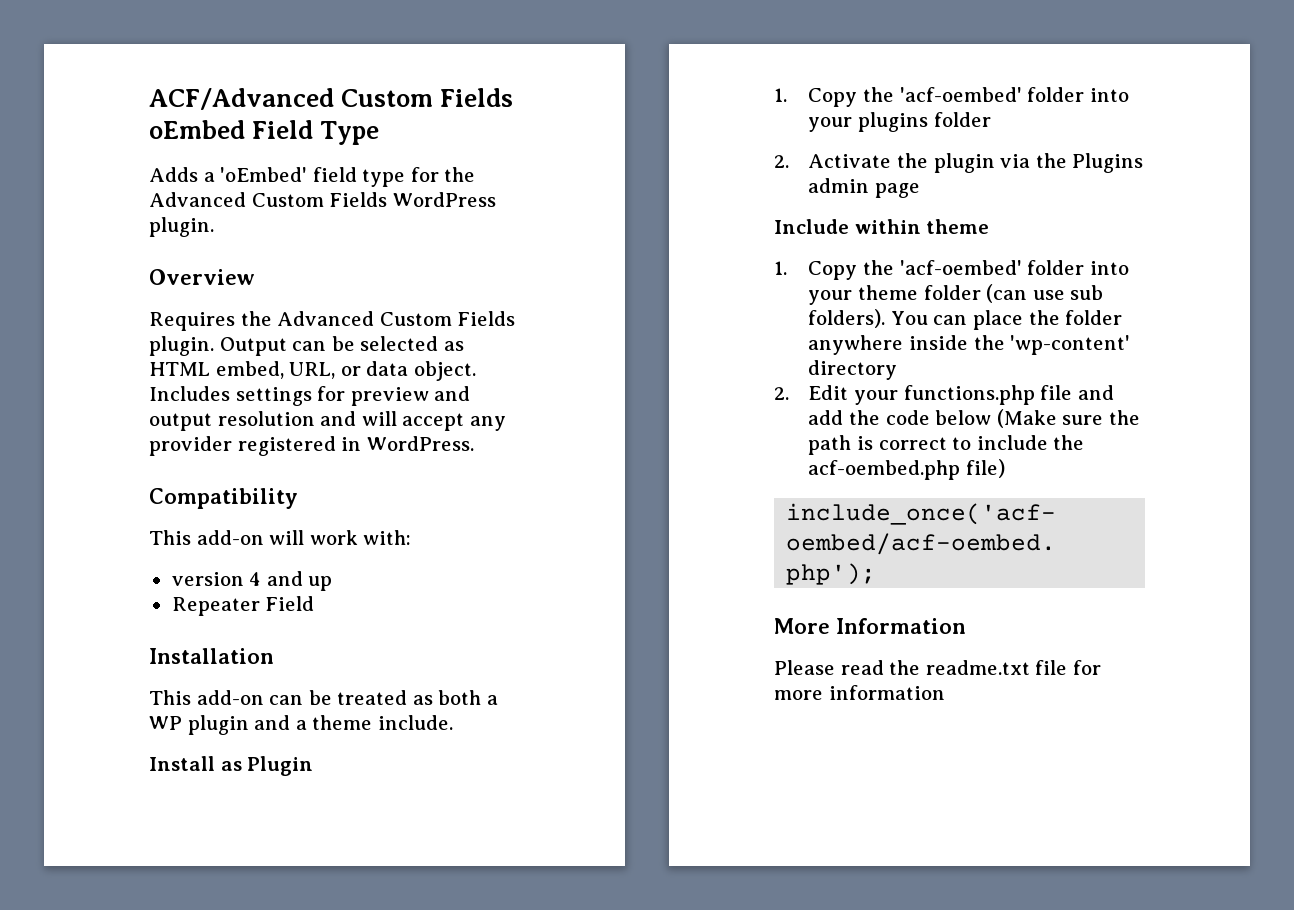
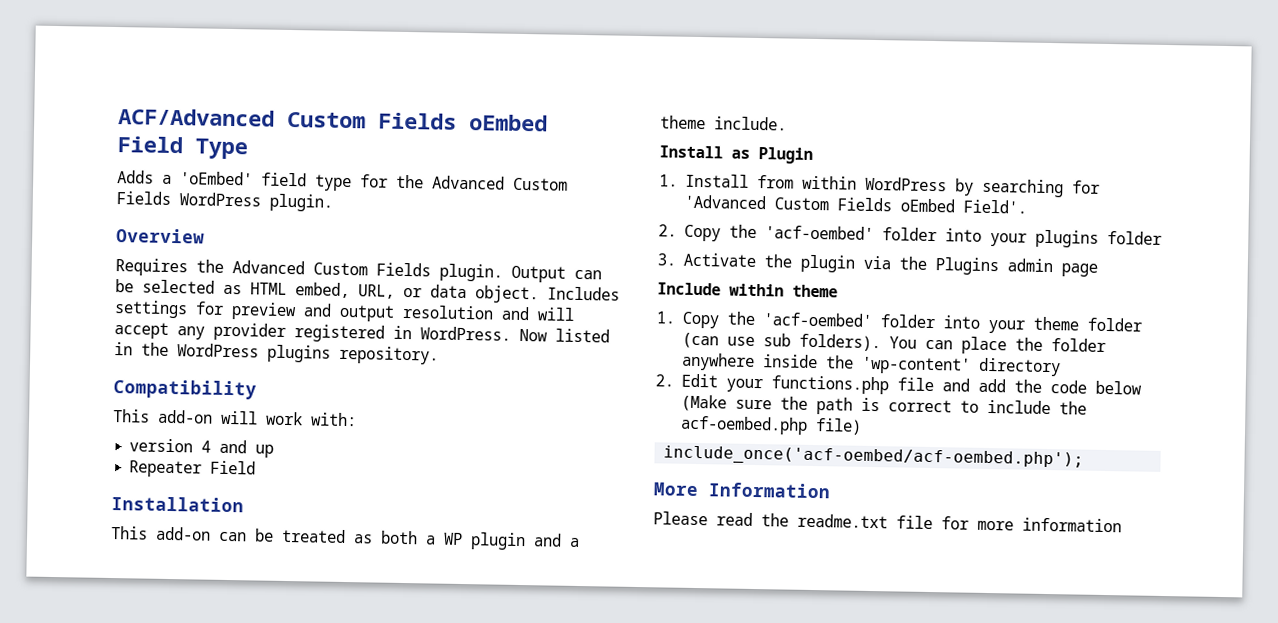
(474, 443) none -> [519,328,610,343] [114,342,439,365] Now listed in the WordPress plugins repository.
(787, 95) none -> [684,173,1100,198] [683,194,1027,214] [658,224,677,237] Install from within WordPress by searching for 'Advanced Custom Fields oEmbed Field'. // 2.
[774,155,789,168] 2. -> [657,253,676,266] 3.

